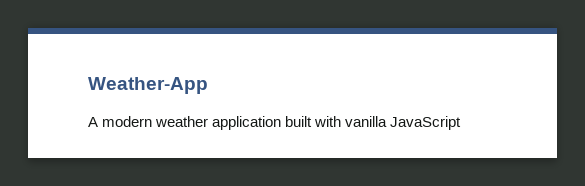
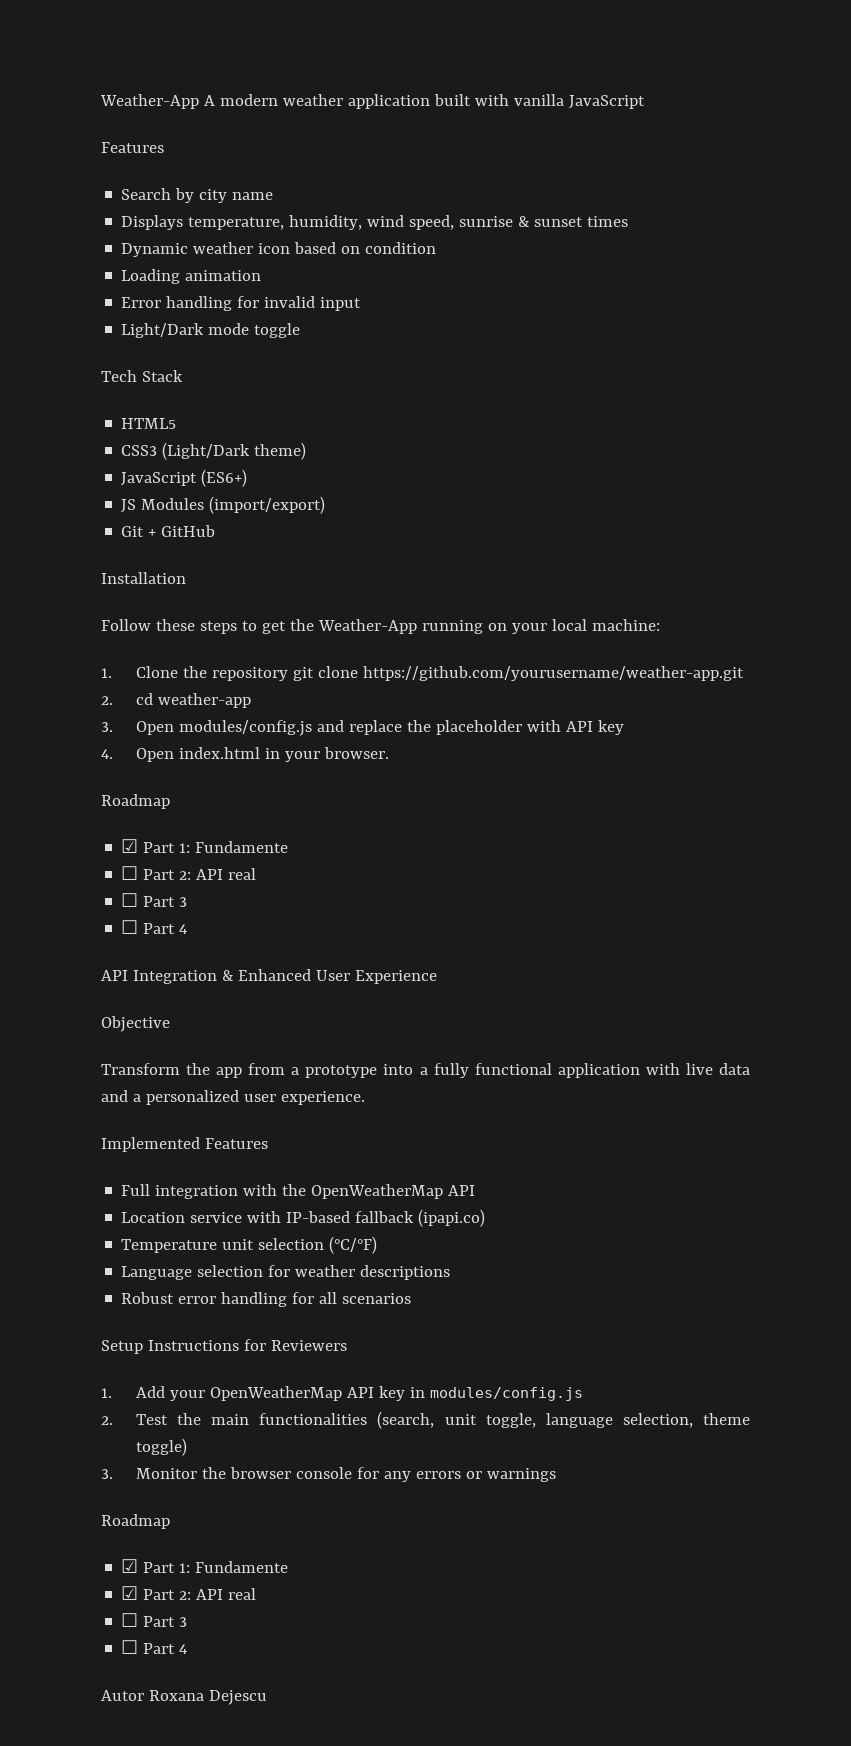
[88,77,208,94] Weather-App // -> [100,94,199,109] Weather-App
(462, 123) none -> [101,142,164,153] [121,188,274,203] [121,215,629,230] [121,242,437,257] [121,269,262,284] [121,296,362,311] [121,323,301,338] [101,370,183,382] [121,418,177,429] [121,442,307,460] [121,469,248,487] [121,496,326,514] [121,525,216,537] [101,572,186,584] [101,619,660,634] [101,666,744,681] [101,693,251,708] [101,720,624,736] [101,747,389,762] [101,794,170,809] [121,839,289,853] [121,866,257,880] [121,893,188,907] [121,920,188,934] [101,969,437,984] [101,1016,170,1032] [101,1063,751,1078] [101,1090,365,1105] [101,1137,268,1152] [121,1184,476,1199] [121,1209,486,1227] [121,1236,378,1254] [121,1265,451,1280] [121,1292,412,1307] [101,1339,347,1354] [101,1386,583,1401] [101,1411,751,1429] [135,1438,187,1456] [101,1467,556,1482] [101,1514,170,1529] [121,1559,289,1573] [121,1586,257,1600] [121,1613,188,1627] [121,1640,188,1654] [101,1690,267,1705] // Features // Search by city name // Displays temperature, humidity, wind speed, sunrise & sunset times // Dynamic weather icon based on condition // Loading animation // Error handling for invalid input // Light/Dark mode toggle // Tech Stack // HTML5 // CSS3 (Light/Dark theme) // JavaScript (ES6+) // JS Modules (import/export) // Git + GitHub // Installation // Follow these steps to get the Weather-App running on your local machine: // 1. Clone the repository git clone https://github.com/yourusername/weather-app.git // 2. cd weather-app // 3. Open modules/config.js and replace the placeholder with API key // 4. Open index.html in your browser. // Roadmap // ☑ Part 1: Fundamente // ☐ Part 2: API real // ☐ Part 3 // ☐ Part 4 // API Integration & Enhanced User Experience // Objective // Transform the app from a prototype into a fully functional application with live data and a personalized user experience. // Implemented Features // Full integration with the OpenWeatherMap API // Location service with IP-based fallback (ipapi.co) // Temperature unit selection (°C/°F) // Language selection for weather descriptions // Robust error handling for all scenarios // Setup Instructions for Reviewers // 1. Add your OpenWeatherMap API key in modules/config.js // 2. Test the main functionalities (search, unit toggle, language selection, theme toggle) // 3. Monitor the browser console for any errors or warnings // Roadmap // ☑ Part 1: Fundamente // ☑ Part 2: API real // ☐ Part 3 // ☐ Part 4 // Autor Roxana Dejescu

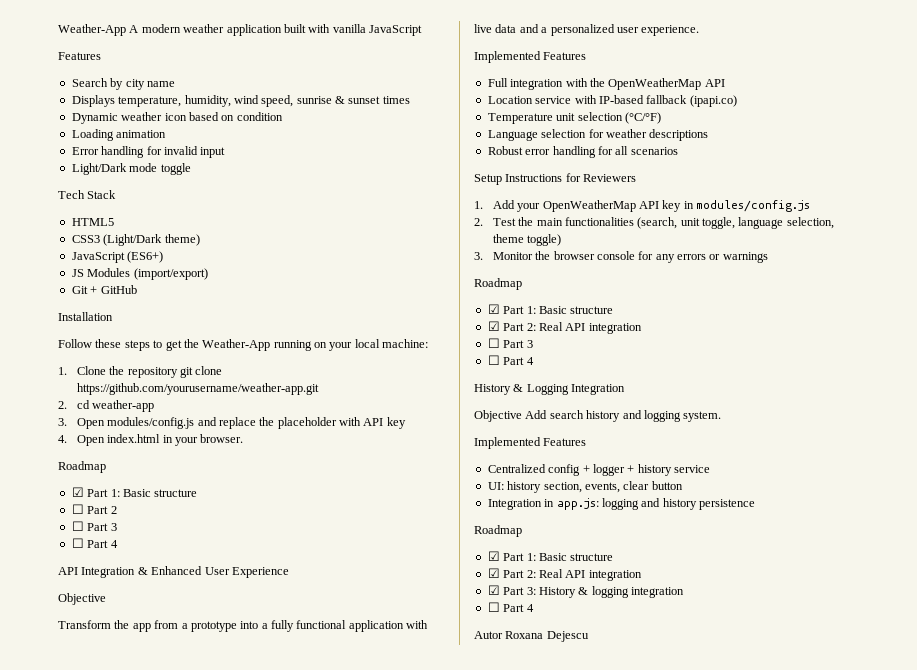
[195,841,289,853] [121,866,257,880] Fundamente // ☐ Part 2: API real -> [122,489,198,497] [71,504,117,514] Basic structure // ☐ Part 2
[195,1561,289,1573] [121,1586,257,1600] [121,1613,188,1627] [121,1640,188,1654] Fundamente // ☑ Part 2: API real // ☐ Part 3 // ☐ Part 4 -> [538,306,614,314] [487,321,642,334] [487,338,533,348] [487,355,534,365] [474,384,626,395] [474,410,722,422] [474,437,587,449] [487,464,710,476] [487,481,683,493] [487,498,755,510] [474,525,522,537] [487,551,614,561] [487,568,642,581] [487,585,684,598] [487,602,534,612] Basic structure // ☑ Part 2: Real API integration // ☐ Part 3 // ☐ Part 4 // History & Logging Integration // Objective Add search history and logging system. // Implemented Features // Centralized config + logger + history service // UI: history section, events, clear button // Integration in app.js: logging and history persistence // Roadmap // ☑ Part 1: Basic structure // ☑ Part 2: Real API integration // ☑ Part 3: History & logging integration // ☐ Part 4

